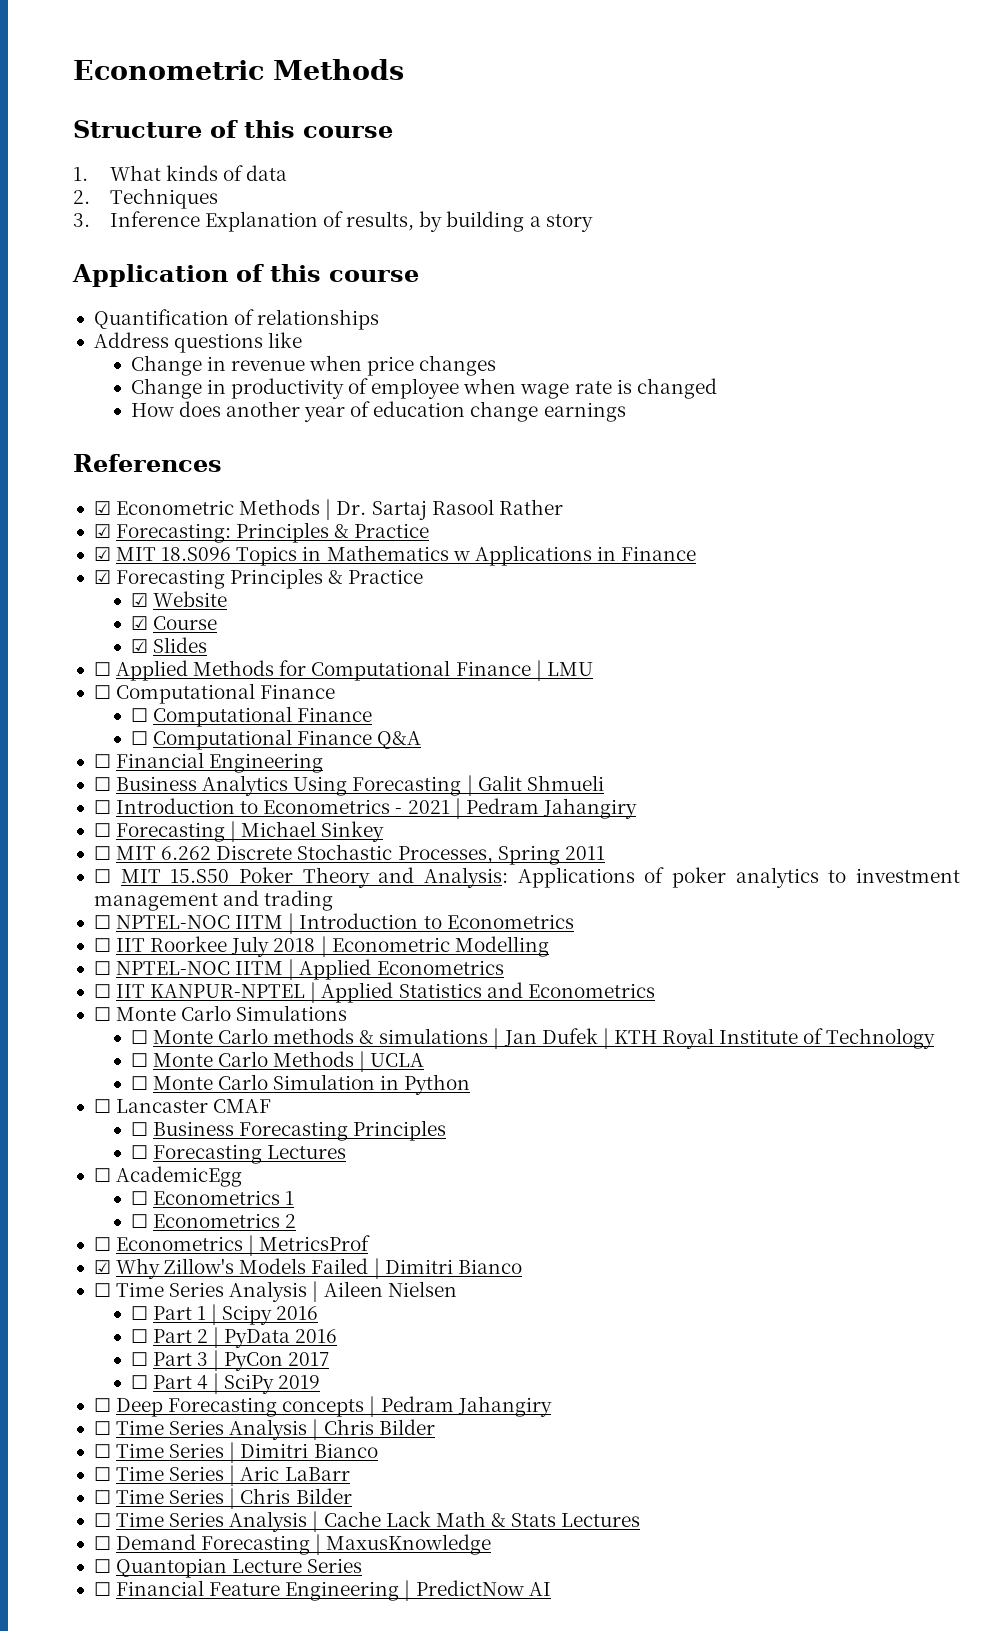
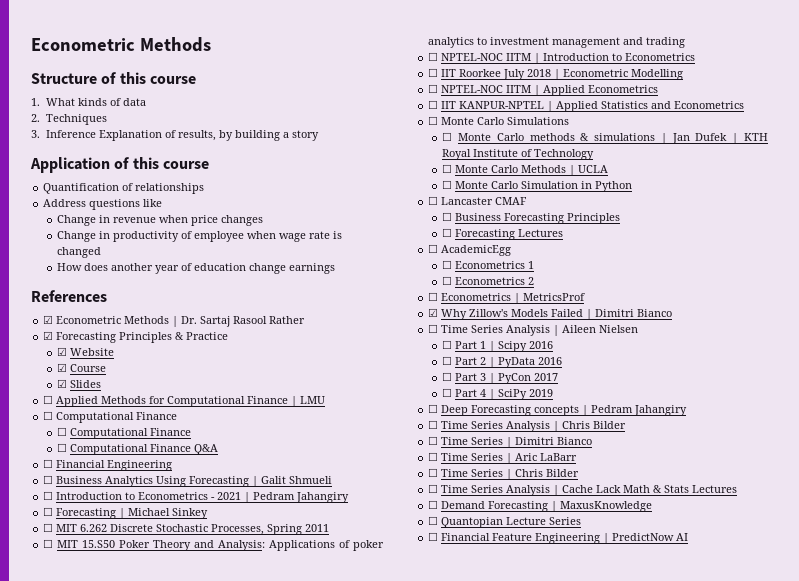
[93,522,430,543] [93,545,697,566] // ☑ Forecasting: Principles & Practice // ☑ MIT 18.S096 Topics in Mathematics w Applications in Finance -> (306, 320) none

